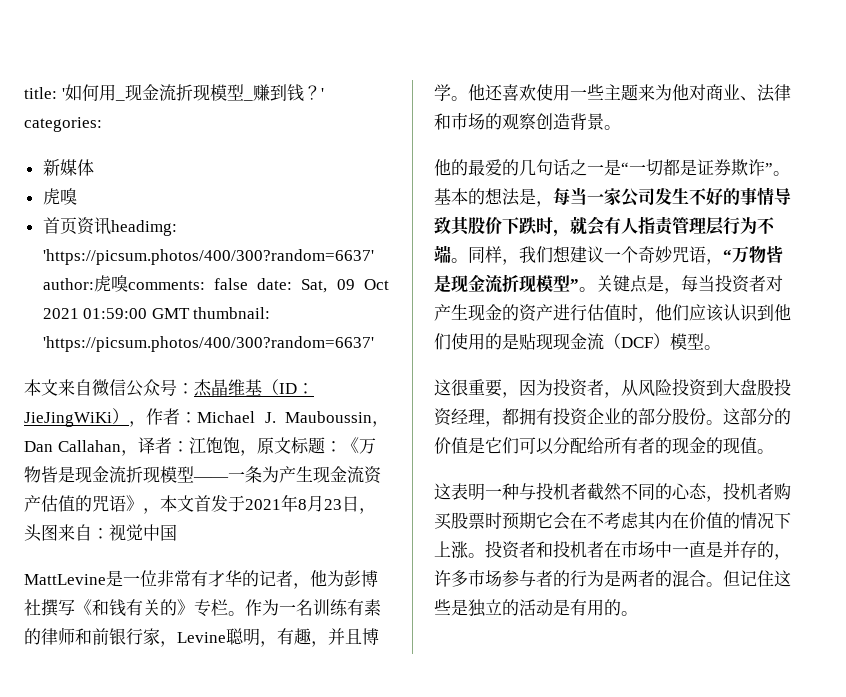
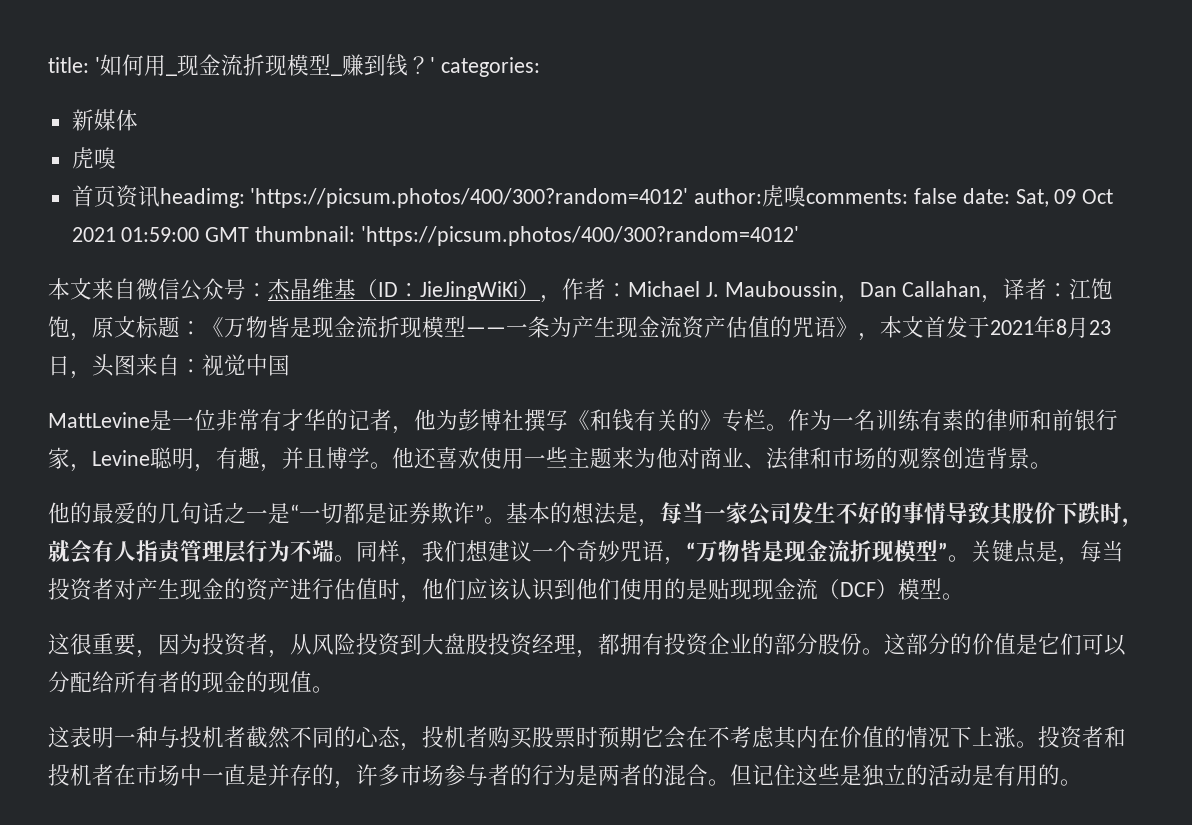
[42,249,374,265] 'https://picsum.photos/400/300?random=6637' -> [250,188,689,208] 'https://picsum.photos/400/300?random=4012'
[42,336,374,352] 'https://picsum.photos/400/300?random=6637' -> [360,226,799,246] 'https://picsum.photos/400/300?random=4012'

